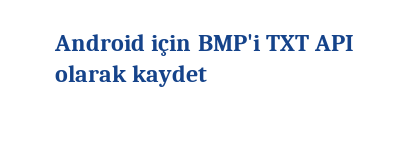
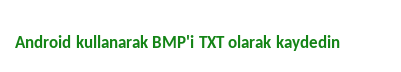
[151,35,192,56] için -> [75,35,149,48] kullanarak
[314,35,355,51] [55,65,208,87] API olarak kaydet -> [228,35,340,51] olarak kaydedin

